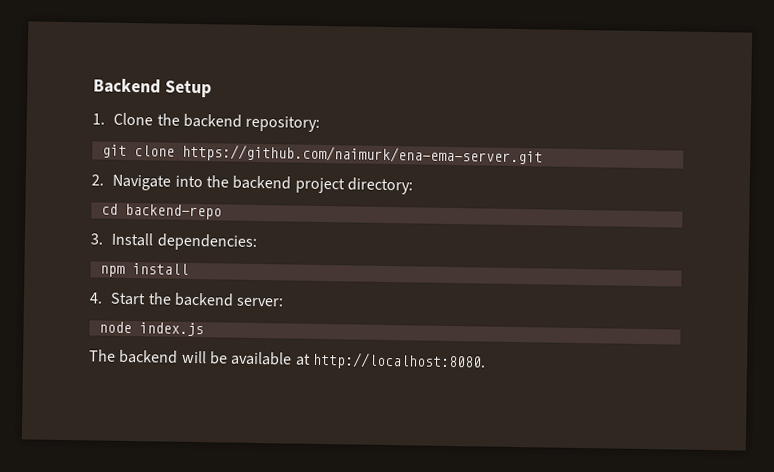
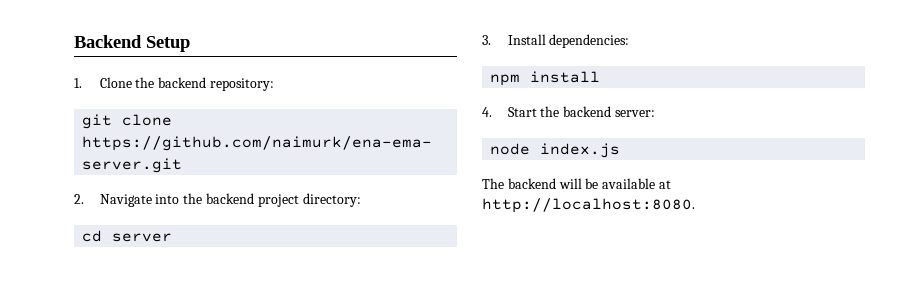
[124,203,222,220] backend-repo -> [112,233,173,242] server

